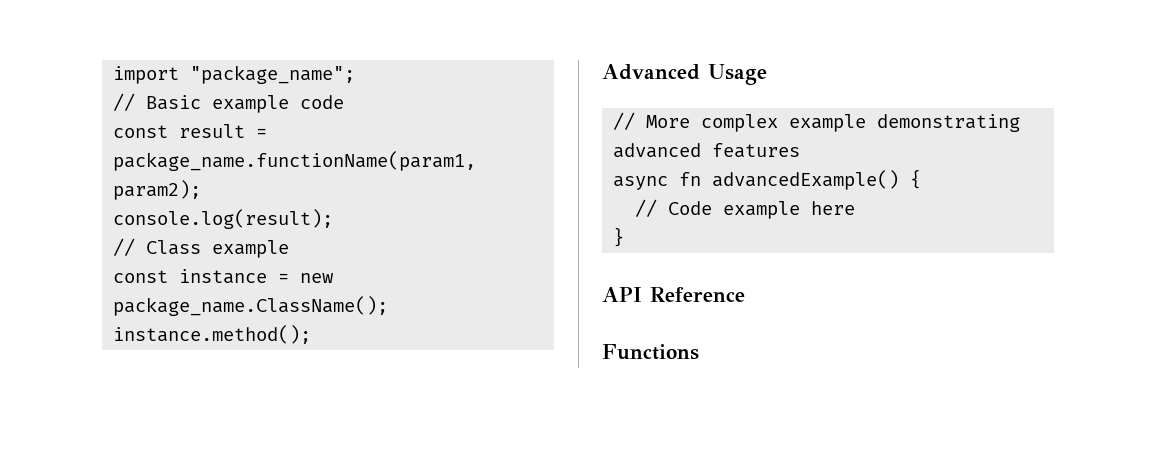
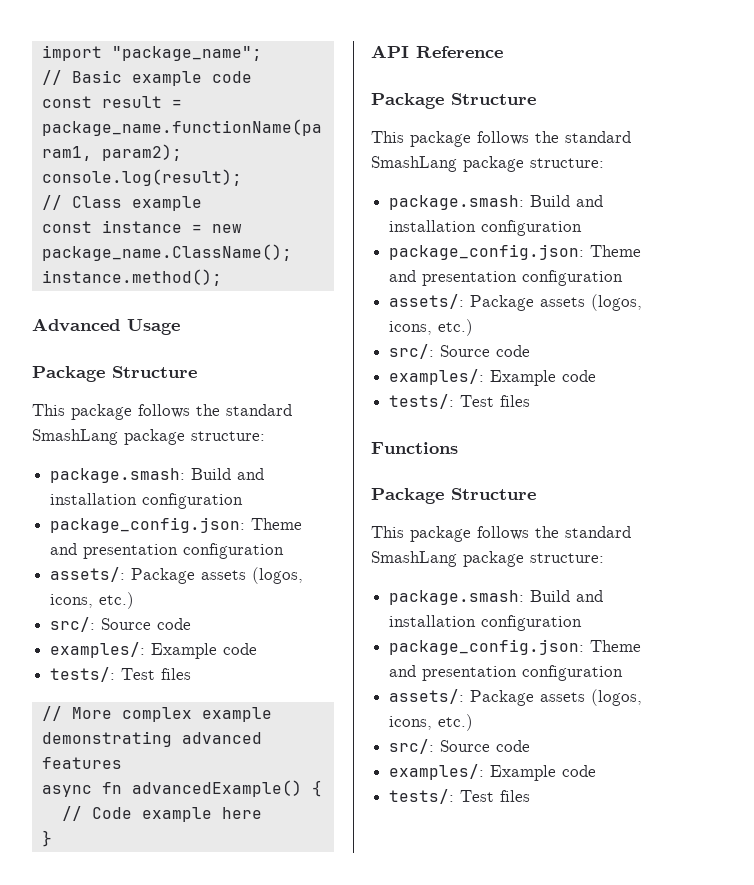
(767, 74) none -> [32,366,197,382] [32,404,292,420] [32,429,265,445] [50,468,265,483] [50,493,244,509] [50,517,303,533] [50,543,285,559] [50,567,304,584] [50,592,135,609] [50,617,192,632] [50,642,258,659] [50,667,192,682] // Package Structure // This package follows the standard SmashLang package structure: // package.smash: Build and installation configuration // package_config.json: Theme and presentation configuration // assets/: Package assets (logos, icons, etc.) // src/: Source code // examples/: Example code // tests/: Test files
[602,344,699,360] Functions -> [371,93,536,109] [371,131,631,147] [371,156,604,172] [389,195,604,210] [389,220,583,236] [389,244,642,260] [389,270,624,286] [389,294,643,311] [389,319,474,336] [389,344,531,359] [389,369,597,386] [389,394,531,409] [371,442,458,454] [371,488,536,504] [371,526,631,542] [371,551,604,567] [389,590,604,605] [389,615,583,631] [389,639,642,655] [389,665,624,681] [389,689,643,706] [389,714,474,731] [389,739,531,754] [389,764,597,781] [389,789,531,804] Package Structure // This package follows the standard SmashLang package structure: // package.smash: Build and installation configuration // package_config.json: Theme and presentation configuration // assets/: Package assets (logos, icons, etc.) // src/: Source code // examples/: Example code // tests/: Test files // Functions // Package Structure // This package follows the standard SmashLang package structure: // package.smash: Build and installation configuration // package_config.json: Theme and presentation configuration // assets/: Package assets (logos, icons, etc.) // src/: Source code // examples/: Example code // tests/: Test files

